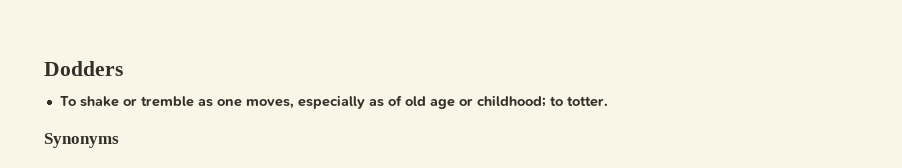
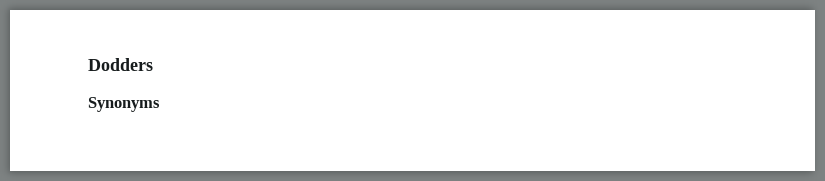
[59,95,608,109] // To shake or tremble as one moves, especially as of old age or childhood; to totter. -> (153, 64) none

